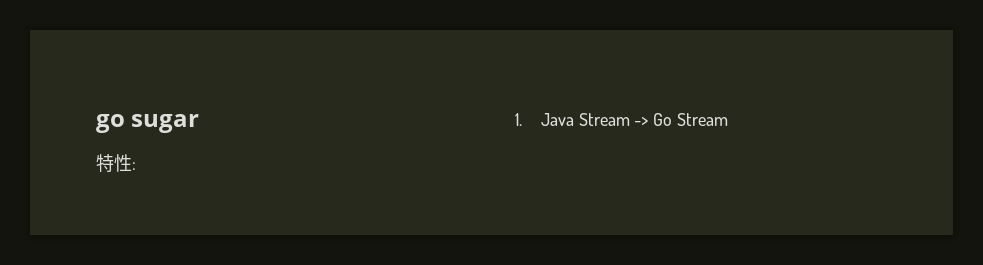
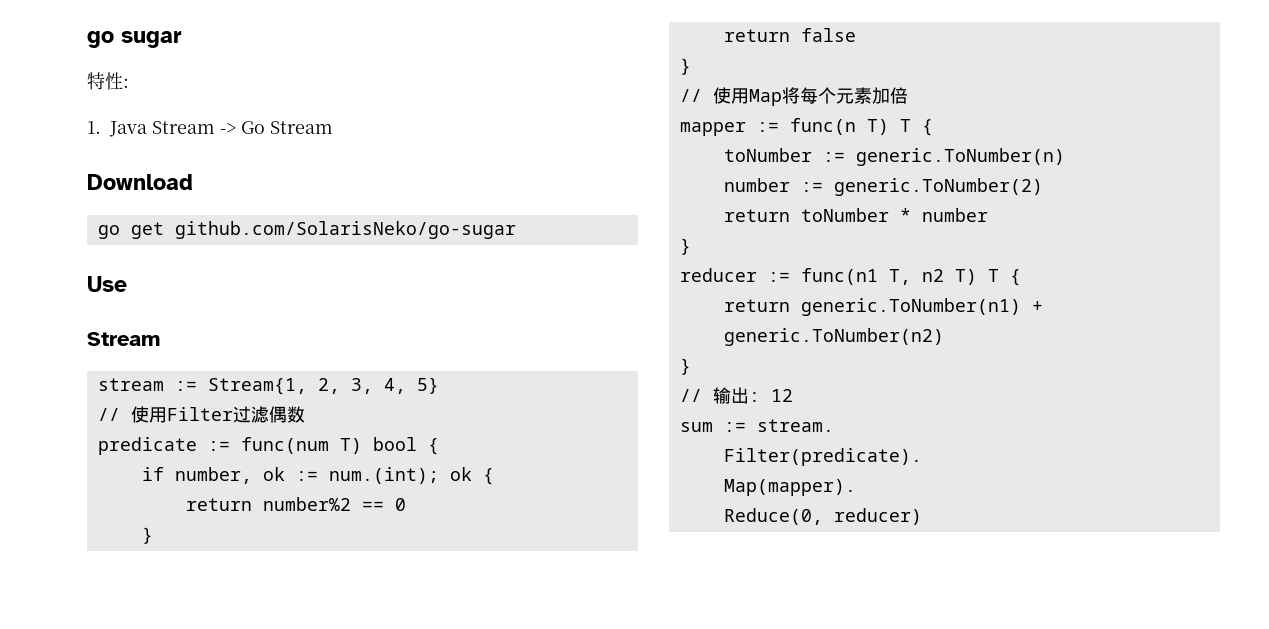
(729, 119) none -> [87,174,193,190] [97,221,516,239] [87,276,127,292] [87,332,160,346] [97,377,439,395] [97,406,305,423] [97,437,439,455] [141,467,494,485] [185,497,406,511] [141,527,153,544] [723,28,856,42] [679,58,691,75] [679,87,908,106] [679,118,933,136] [723,148,1065,166] [723,178,1043,196] [723,208,988,222] [679,238,691,255] [679,268,1021,286] [723,298,1043,316] [723,328,944,346] [679,358,691,375] [679,387,793,404] [679,419,834,432] [723,448,922,466] [723,479,856,496] [723,508,922,525] // Download // go get github.com/SolarisNeko/go-sugar // Use // Stream // stream := Stream{1, 2, 3, 4, 5} // // 使用Filter过滤偶数 // predicate := func(num T) bool { // if number, ok := num.(int); ok { // return number%2 == 0 // } // return false // } // // 使用Map将每个元素加倍 // mapper := func(n T) T { // toNumber := generic.ToNumber(n) // number := generic.ToNumber(2) // return toNumber * number // } // reducer := func(n1 T, n2 T) T { // return generic.ToNumber(n1) + generic.ToNumber(n2) // } // // 输出: 12 // sum := stream. // Filter(predicate). // Map(mapper). // Reduce(0, reducer)

